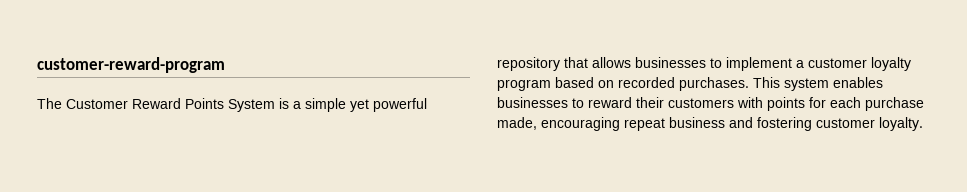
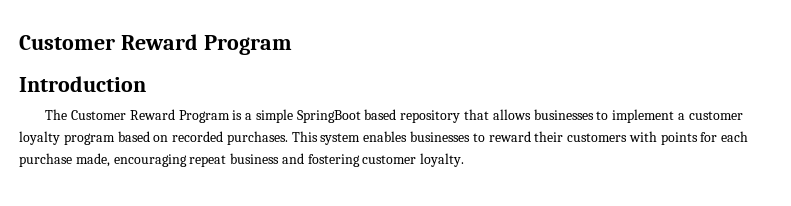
[37,57,225,73] customer-reward-program -> [19,34,292,55] [19,76,146,92] Customer Reward Program // Introduction
[185,98,275,112] Points System -> [178,110,230,123] Program
[350,98,427,112] yet powerful -> [296,109,397,123] SpringBoot based

